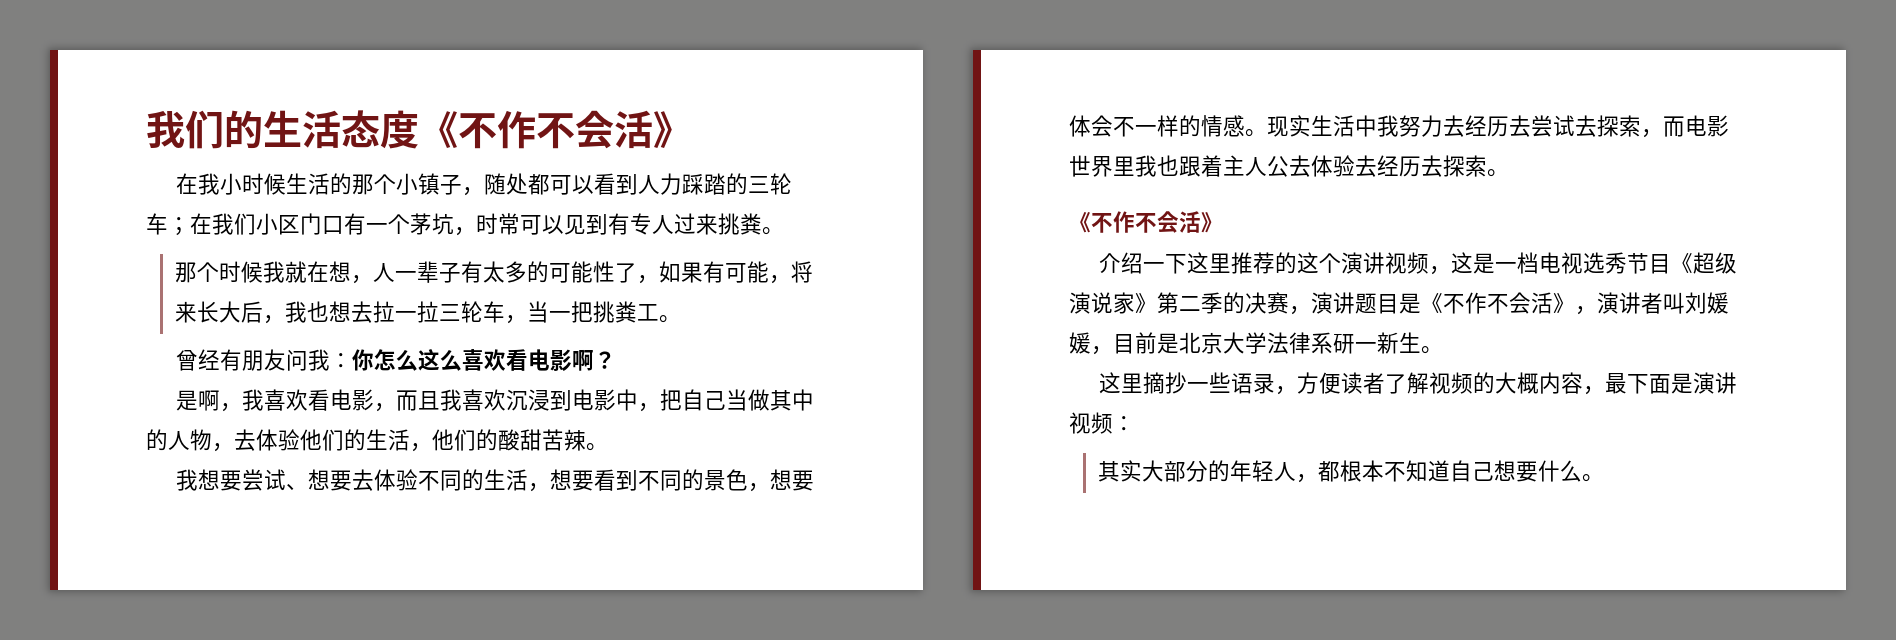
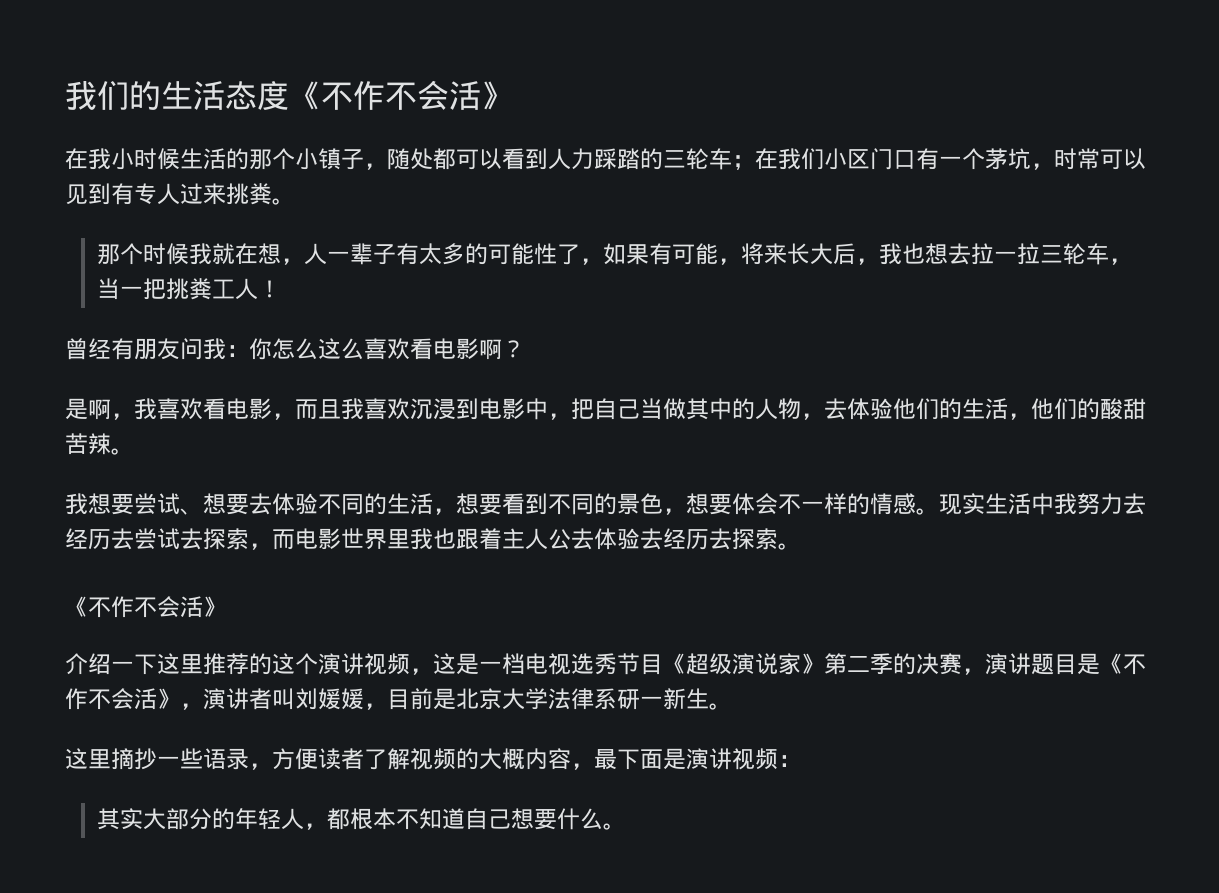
[658,315,681,323] 。 -> [235,278,282,300] 人！

